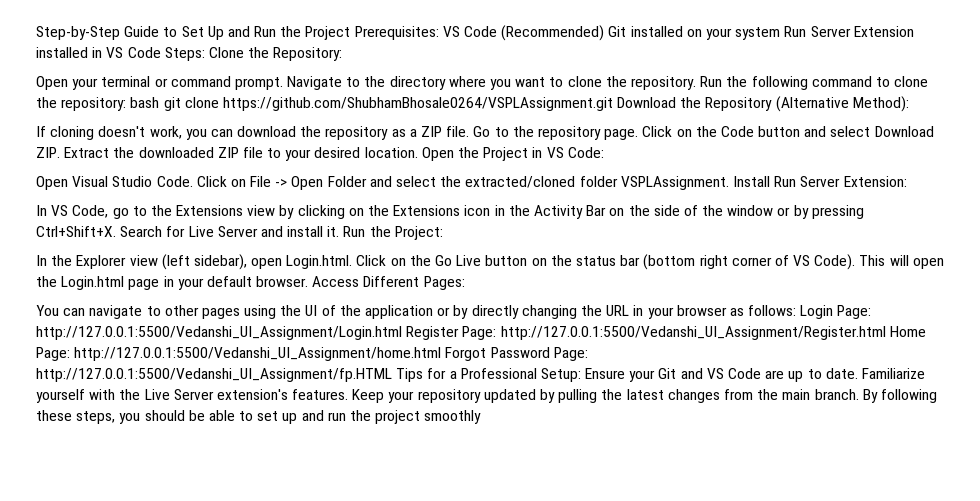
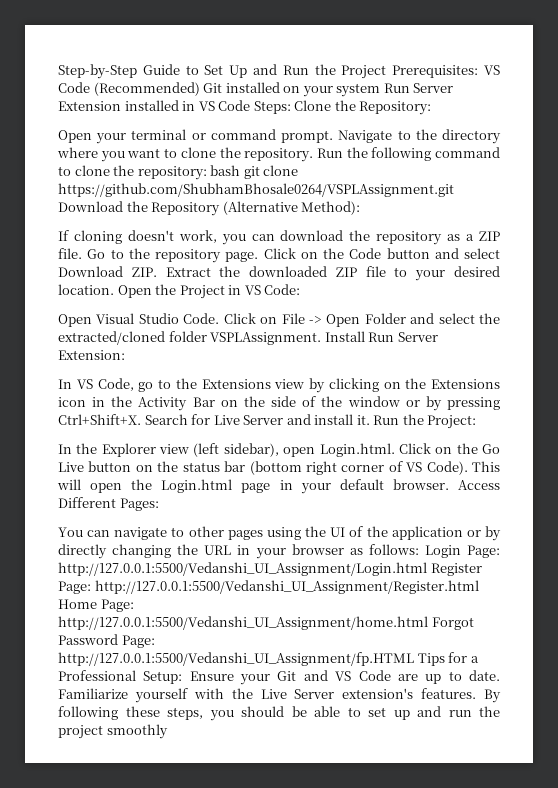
[352,389,859,403] Keep your repository updated by pulling the latest changes from the main branch. -> (477, 693) none

